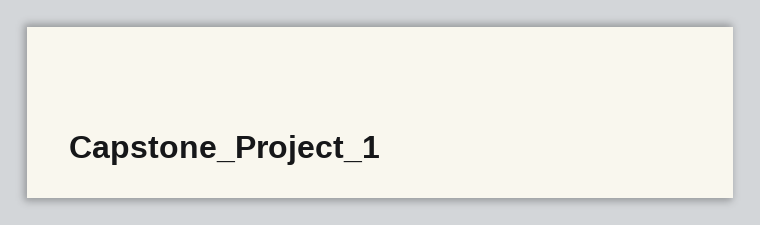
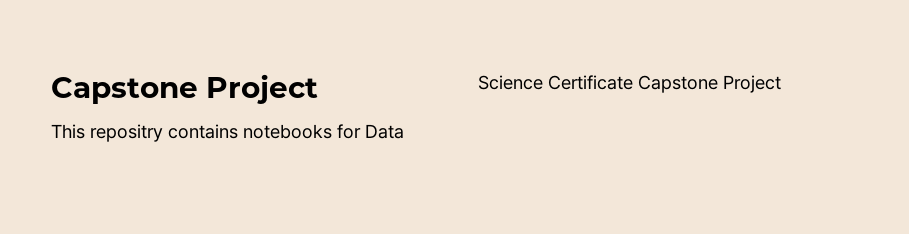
[69,135,380,165] Capstone_Project_1 -> [51,74,318,104] [51,124,404,142] [478,75,781,93] Capstone Project // This repositry contains notebooks for Data Science Certificate Capstone Project

